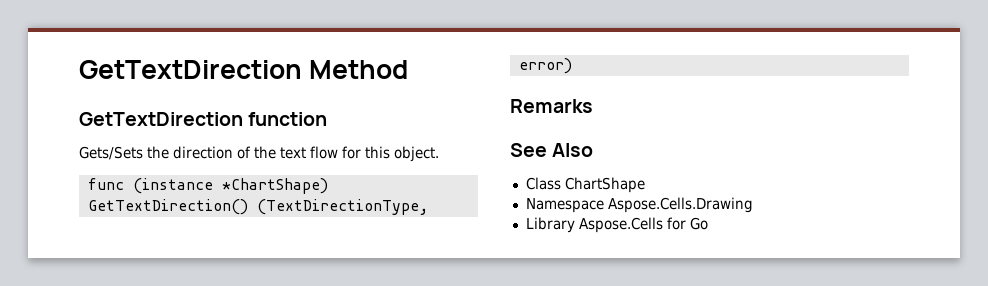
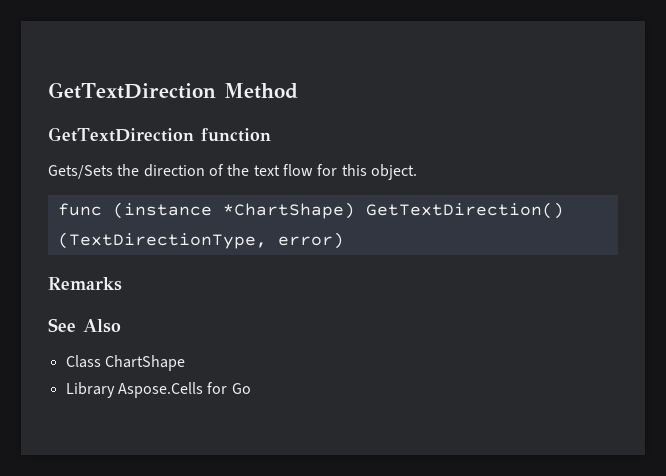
[525,197,753,213] // Namespace Aspose.Cells.Drawing -> (185, 363) none

